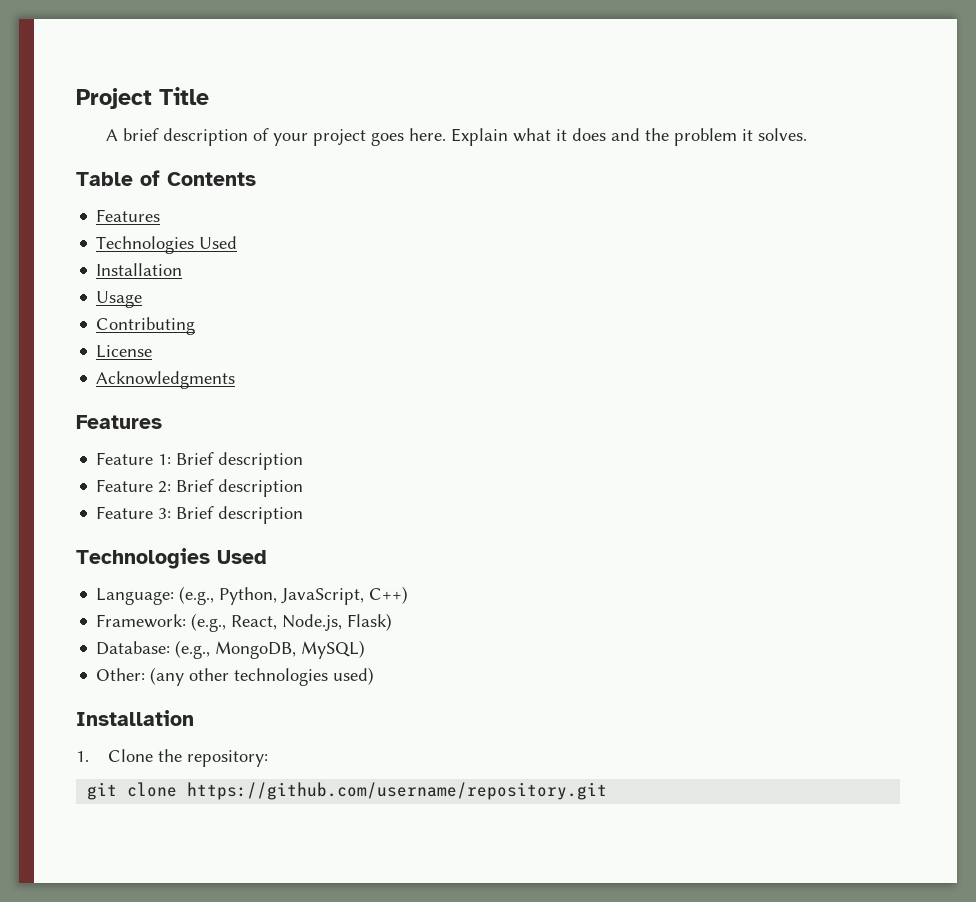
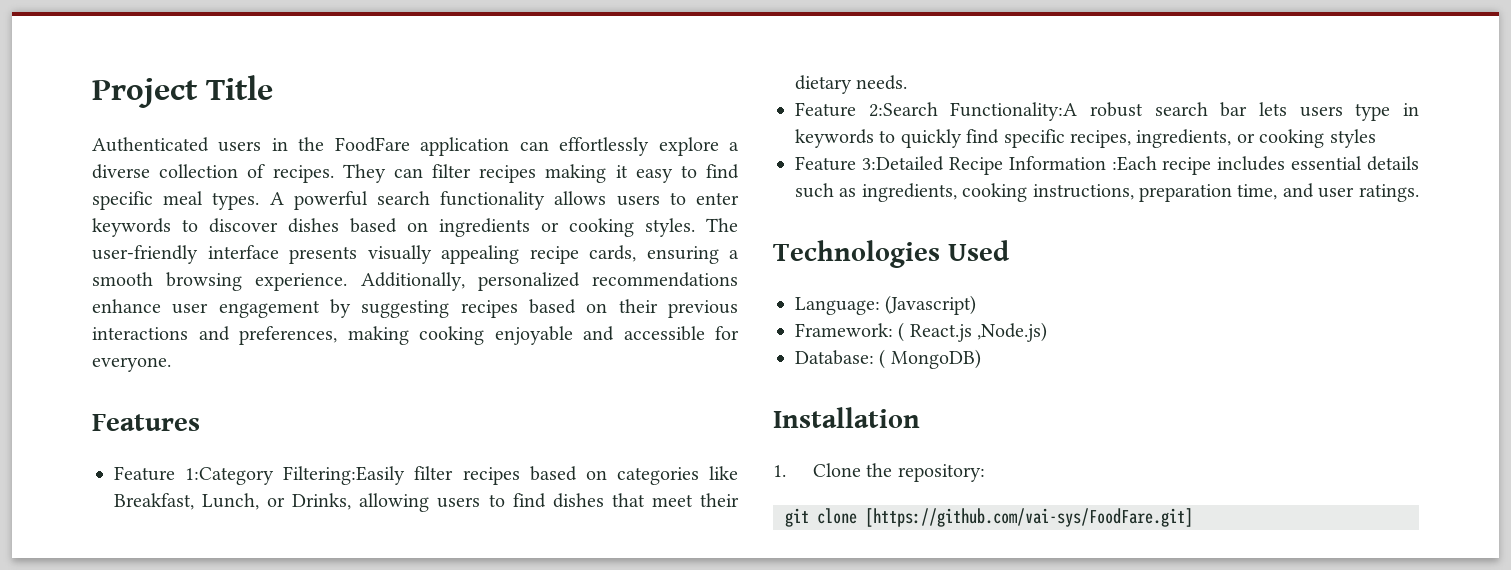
[105,128,807,146] [76,170,256,186] [96,209,161,222] [96,236,238,254] [96,263,183,276] [96,291,143,308] [96,317,196,335] [96,345,153,358] [96,371,236,389] [76,415,162,429] [96,452,304,470] [96,479,304,497] [96,506,304,524] [76,548,267,569] [96,586,409,605] [96,613,393,632] [96,640,366,659] [96,667,375,686] A brief description of your project goes here. Explain what it does and the problem it solves. // Table of Contents // Features // Technologies Used // Installation // Usage // Contributing // License // Acknowledgments // Features // Feature 1: Brief description // Feature 2: Brief description // Feature 3: Brief description // Technologies Used // Language: (e.g., Python, JavaScript, C++) // Framework: (e.g., React, Node.js, Flask) // Database: (e.g., MongoDB, MySQL) // Other: (any other technologies used) -> [92,137,740,156] [92,164,739,183] [92,191,739,210] [92,218,738,237] [92,245,739,264] [92,272,738,291] [92,299,738,318] [92,326,739,345] [92,357,171,372] [92,414,200,431] [114,466,738,485] [114,493,740,512] [795,75,908,94] [795,102,1419,121] [795,129,1376,148] [795,156,1419,175] [795,183,1419,202] [773,240,1010,268] [795,295,977,315] [795,322,1048,342] [795,349,981,369] Authenticated users in the FoodFare application can effortlessly explore a diverse collection of recipes. They can filter recipes making it easy to find specific meal types. A powerful search functionality allows users to enter keywords to discover dishes based on ingredients or cooking styles. The user-friendly interface presents visually appealing recipe cards, ensuring a smooth browsing experience. Additionally, personalized recommendations enhance user engagement by suggesting recipes based on their previous interactions and preferences, making cooking enjoyable and accessible for everyone. // Features // Feature 1:Category Filtering:Easily filter recipes based on categories like Breakfast, Lunch, or Drinks, allowing users to find dishes that meet their dietary needs. // Feature 2:Search Functionality:A robust search bar lets users type in keywords to quickly find specific recipes, ingredients, or cooking styles // Feature 3:Detailed Recipe Information :Each recipe includes essential details such as ingredients, cooking instructions, preparation time, and user ratings. // Technologies Used // Language: (Javascript) // Framework: ( React.js ,Node.js) // Database: ( MongoDB)
[187,782,608,800] https://github.com/username/repository.git -> [865,508,1193,527] [https://github.com/vai-sys/FoodFare.git]

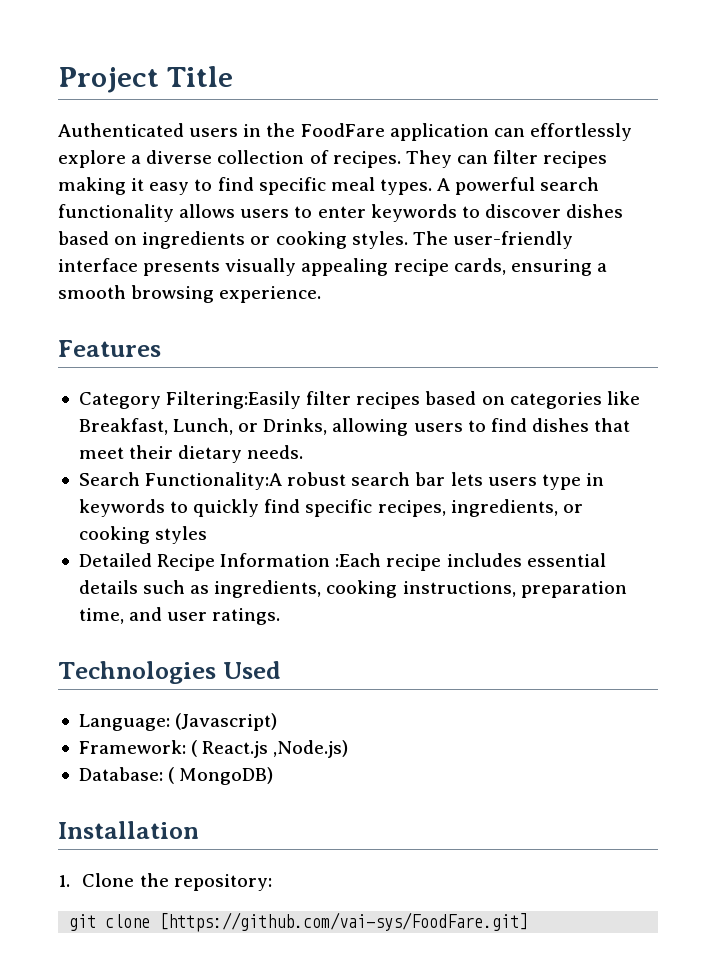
[360,272,738,291] [92,299,738,318] [92,326,739,345] [92,357,171,372] Additionally, personalized recommendations enhance user engagement by suggesting recipes based on their previous interactions and preferences, making cooking enjoyable and accessible for everyone. -> (322, 294) none
[114,466,275,485] Feature 1:Category -> [78,392,161,409] Category
[795,102,938,117] Feature 2:Search -> [78,472,140,486] Search
[795,156,944,171] Feature 3:Detailed -> [78,553,152,567] Detailed

